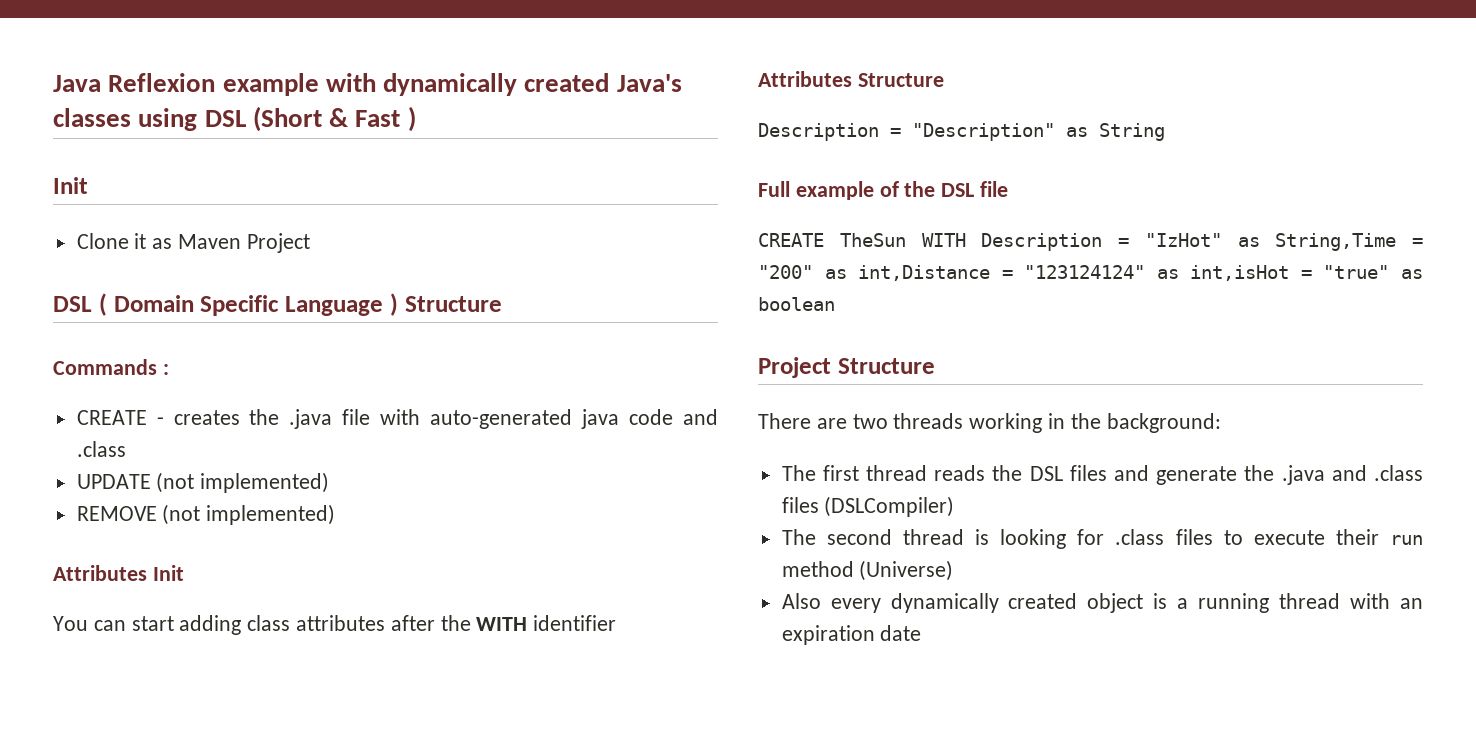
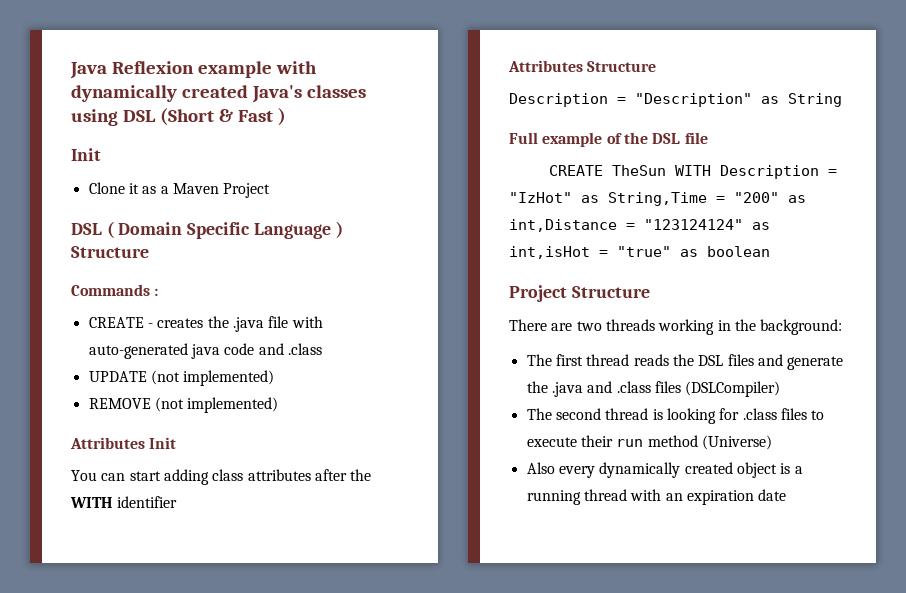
(173, 243) none -> [160,186,169,194] a

